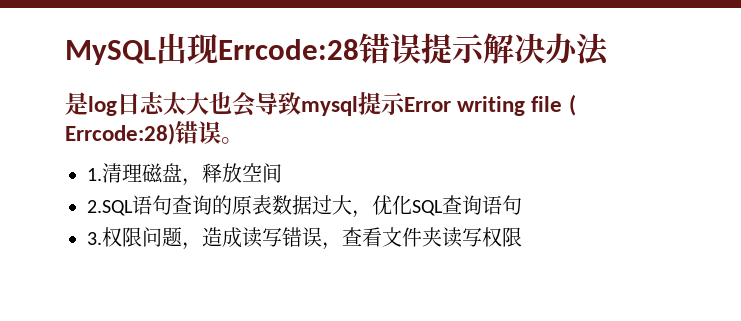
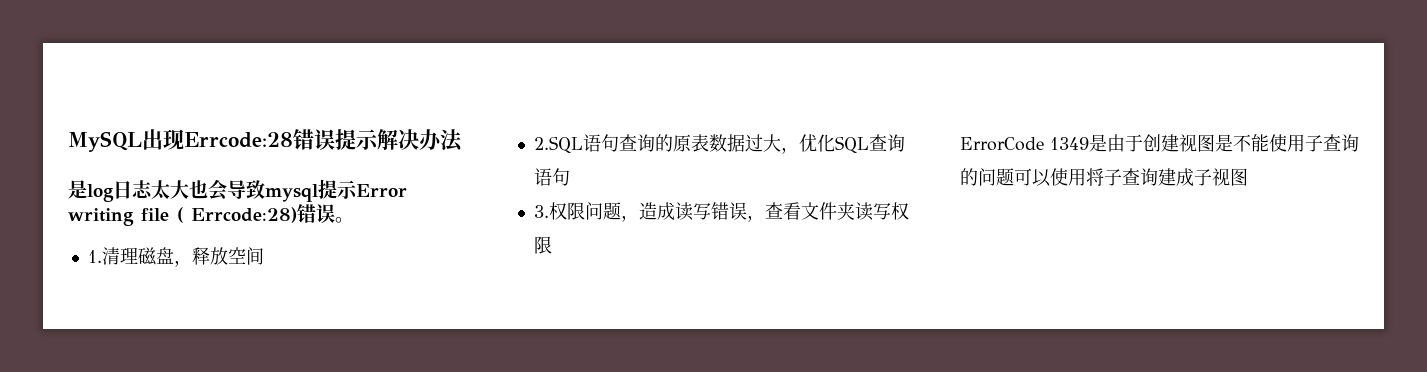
(522, 237) none -> [960,134,1359,152] [960,168,1248,187] // ErrorCode 1349是由于创建视图是不能使用子查询的问题可以使用将子查询建成子视图

